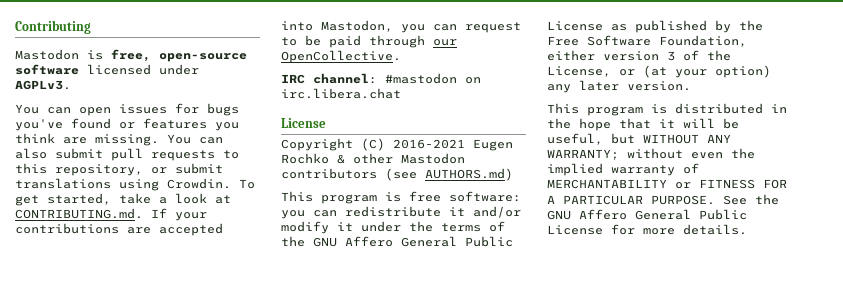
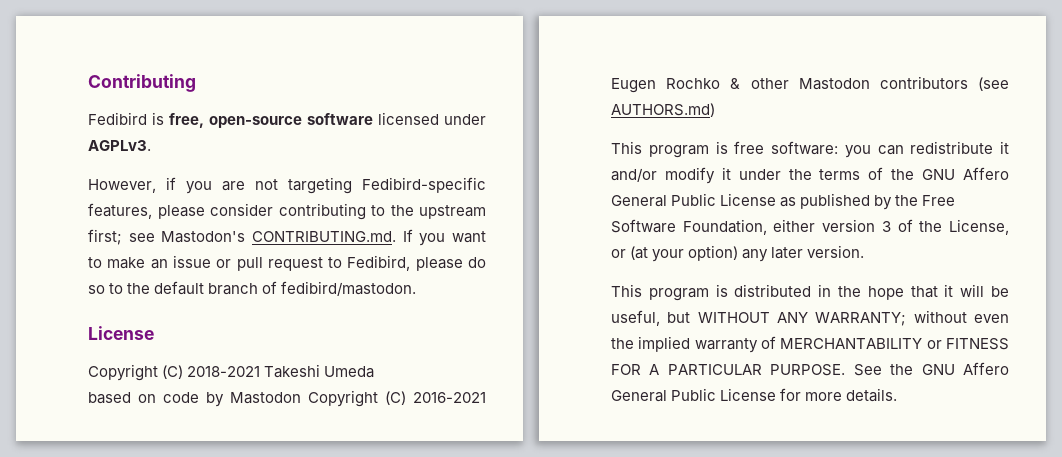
[15,49,79,60] Mastodon -> [88,112,147,125] Fedibird
[15,103,239,116] [15,118,239,131] [15,133,223,146] [15,148,239,161] [15,163,223,176] [15,178,255,191] [15,193,231,206] [15,208,207,221] [15,223,223,236] [281,20,521,33] [281,35,457,48] [281,50,401,63] [281,73,481,84] [281,88,401,99] [281,118,326,128] You can open issues for bugs you've found or features you think are missing. You can also submit pull requests to this repository, or submit translations using Crowdin. To get started, take a look at CONTRIBUTING.md. If your contributions are accepted into Mastodon, you can request to be paid through our OpenCollective. // IRC channel: #mastodon on irc.libera.chat // License // -> [88,177,486,194] [88,203,486,220] [88,229,487,246] [88,255,487,271] [88,281,417,296] [88,326,154,340] [88,364,375,381] [88,392,301,407] However, if you are not targeting Fedibird-specific features, please consider contributing to the upstream first; see Mastodon's CONTRIBUTING.md. If you want to make an issue or pull request to Fedibird, please do so to the default branch of fedibird/mastodon. // License // Copyright (C) 2018-2021 Takeshi Umeda // based on code by Mastodon

